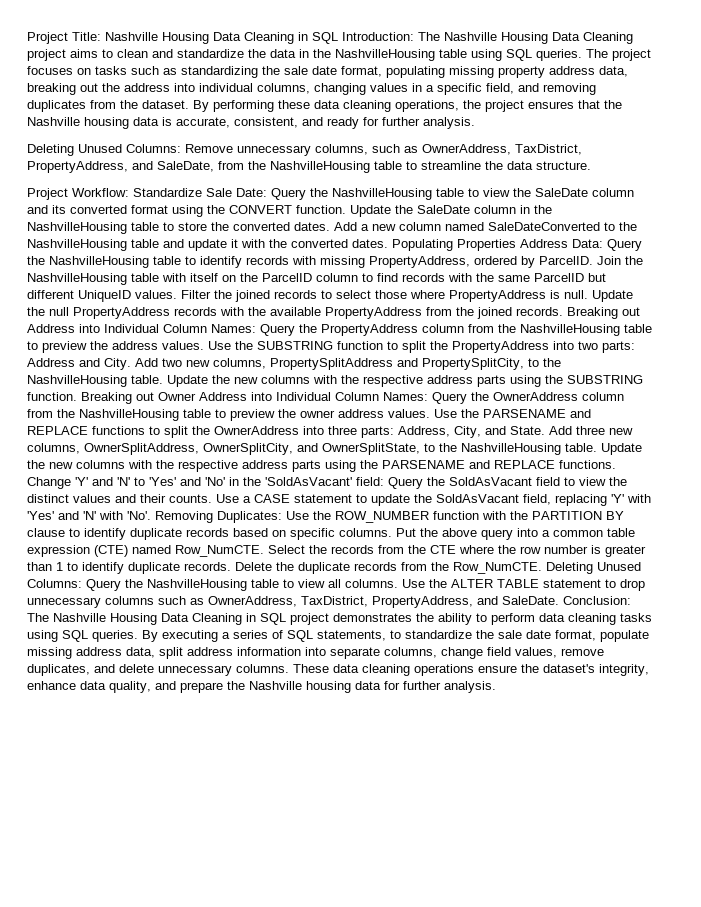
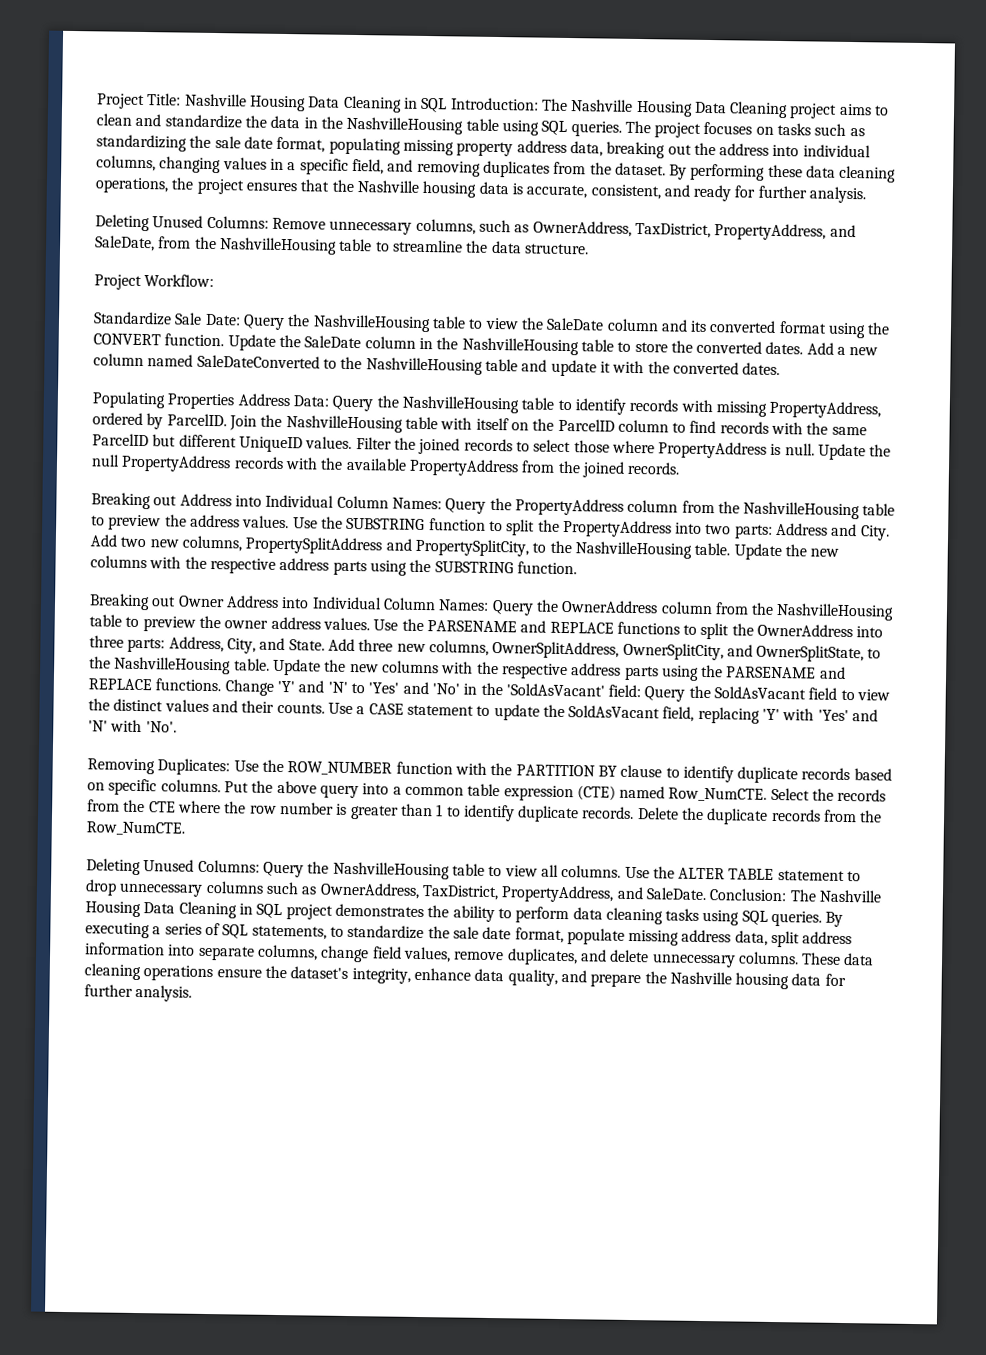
(129, 192) none -> (215, 281) //
(388, 243) none -> (781, 369) //
(563, 311) none -> (681, 468) //
(77, 396) none -> (577, 568) //
(151, 515) none -> (177, 727) //
(542, 568) none -> (185, 828) //

